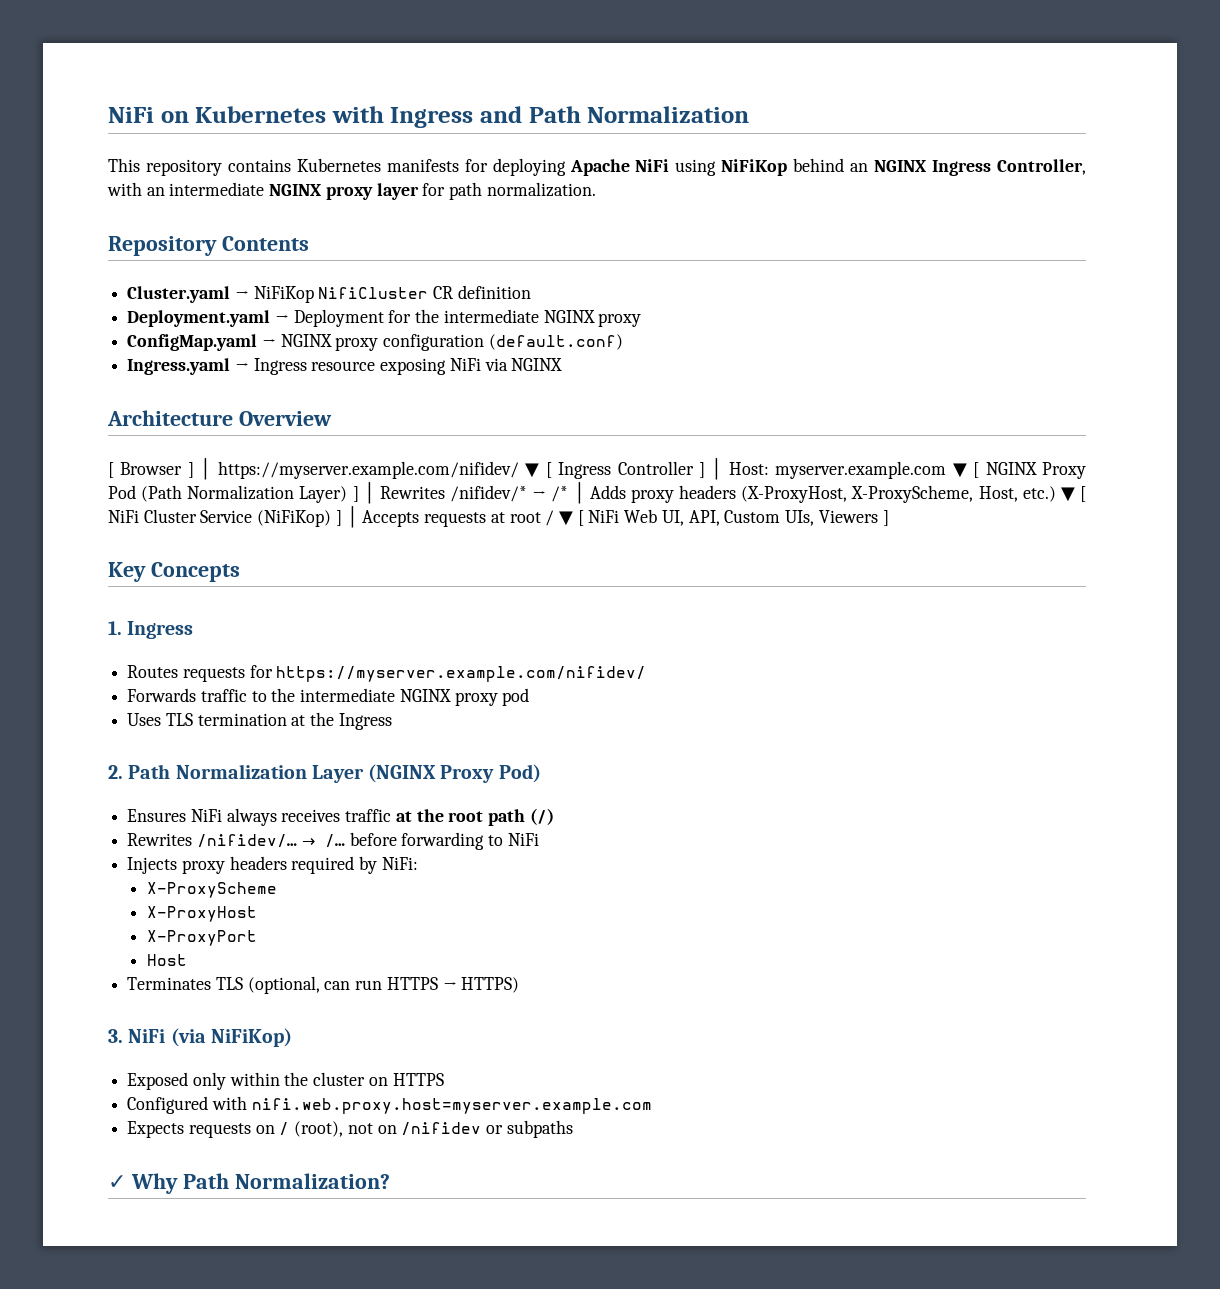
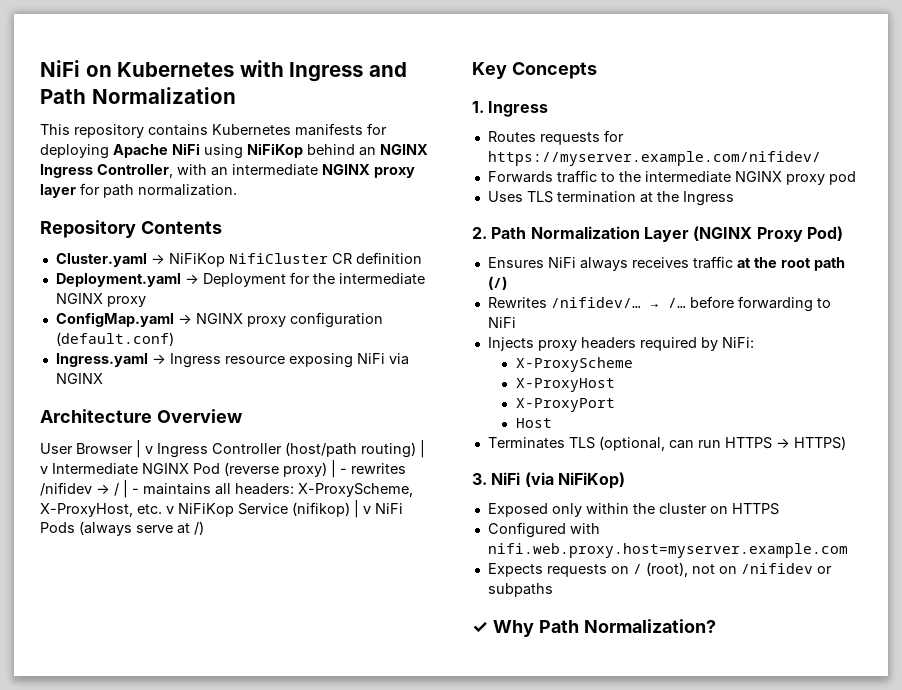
[108,458,1086,480] [108,482,1086,504] [108,506,889,528] [ Browser ] │ https://myserver.example.com/nifidev/ ▼ [ Ingress Controller ] │ Host: myserver.example.com ▼ [ NGINX Proxy Pod (Path Normalization Layer) ] │ Rewrites /nifidev/* → /* │ Adds proxy headers (X-ProxyHost, X-ProxyScheme, Host, etc.) ▼ [ NiFi Cluster Service (NiFiKop) ] │ Accepts requests at root / ▼ [ NiFi Web UI, API, Custom UIs, Viewers ] -> [40,440,425,458] [40,460,406,478] [40,480,413,498] [40,500,403,518] [40,521,204,536] User Browser | v Ingress Controller (host/path routing) | v Intermediate NGINX Pod (reverse proxy) | - rewrites /nifidev → / | - maintains all headers: X-ProxyScheme, X-ProxyHost, etc. v NiFiKop Service (nifikop) | v NiFi Pods (always serve at /)

